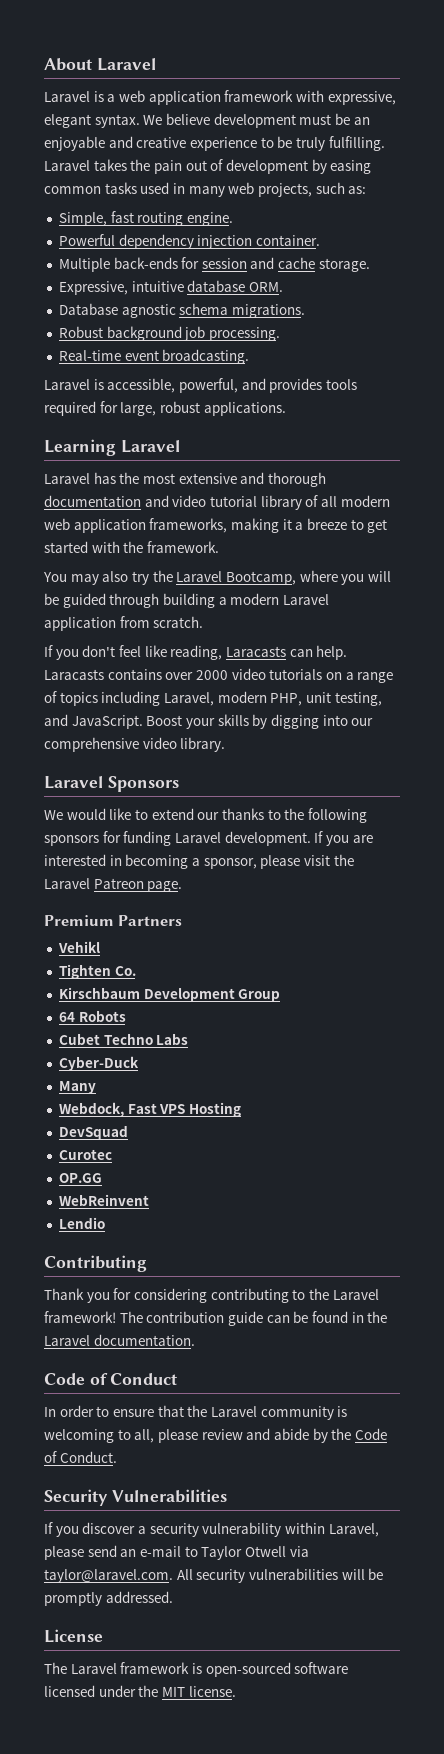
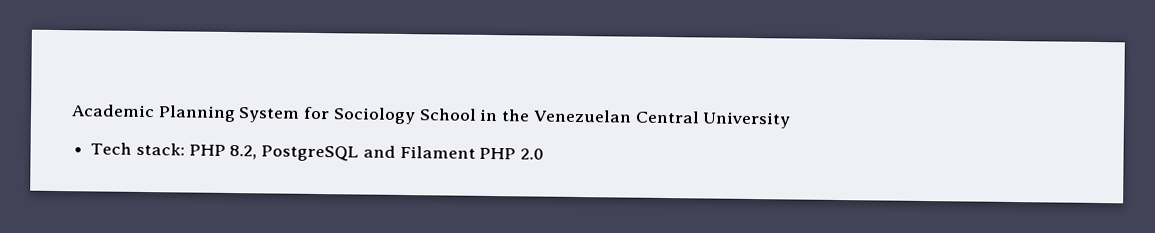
[44,58,156,71] [44,90,396,105] [44,113,370,128] [44,136,385,151] [44,159,372,174] [44,182,367,197] [58,211,233,226] [58,234,320,249] [58,257,370,272] [58,280,283,295] [58,303,305,318] [58,326,280,341] [58,349,250,364] [44,378,357,393] [44,401,286,416] [44,439,180,456] [44,472,326,487] [44,495,390,510] [44,518,388,533] [44,541,219,553] [43,570,391,585] [44,593,329,608] [44,616,204,631] [44,645,348,660] [44,668,394,683] [44,691,382,706] [44,714,374,729] [44,737,226,752] [44,776,179,792] [44,808,367,823] [44,831,373,846] [44,854,354,869] [44,878,183,892] [44,915,183,926] [57,941,100,953] [58,964,136,979] [58,987,281,1002] [58,1010,126,1022] [58,1033,189,1045] [58,1056,139,1071] [58,1081,96,1094] [58,1102,241,1117] [58,1125,128,1140] [58,1149,112,1160] [58,1173,102,1183] [58,1194,149,1206] [58,1217,105,1229] [44,1255,147,1272] [44,1288,379,1303] [44,1311,388,1326] [44,1334,195,1346] [44,1373,178,1385] [44,1405,348,1420] [44,1428,387,1443] [44,1451,117,1463] [44,1489,227,1506] [44,1522,379,1537] [44,1545,309,1560] [44,1568,384,1583] [44,1591,173,1606] [44,1629,103,1643] [44,1662,349,1677] [44,1685,236,1697] About Laravel // Laravel is a web application framework with expressive, elegant syntax. We believe development must be an enjoyable and creative experience to be truly fulfilling. Laravel takes the pain out of development by easing common tasks used in many web projects, such as: // Simple, fast routing engine. // Powerful dependency injection container. // Multiple back-ends for session and cache storage. // Expressive, intuitive database ORM. // Database agnostic schema migrations. // Robust background job processing. // Real-time event broadcasting. // Laravel is accessible, powerful, and provides tools required for large, robust applications. // Learning Laravel // Laravel has the most extensive and thorough documentation and video tutorial library of all modern web application frameworks, making it a breeze to get started with the framework. // You may also try the Laravel Bootcamp, where you will be guided through building a modern Laravel application from scratch. // If you don't feel like reading, Laracasts can help. Laracasts contains over 2000 video tutorials on a range of topics including Laravel, modern PHP, unit testing, and JavaScript. Boost your skills by digging into our comprehensive video library. // Laravel Sponsors // We would like to extend our thanks to the following sponsors for funding Laravel development. If you are interested in becoming a sponsor, please visit the Laravel Patreon page. // Premium Partners // Vehikl // Tighten Co. // Kirschbaum Development Group // 64 Robots // Cubet Techno Labs // Cyber-Duck // Many // Webdock, Fast VPS Hosting // DevSquad // Curotec // OP.GG // WebReinvent // Lendio // Contributing // Thank you for considering contributing to the Laravel framework! The contribution guide can be found in the Laravel documentation. // Code of Conduct // In order to ensure that the Laravel community is welcoming to all, please review and abide by the Code of Conduct. // Security Vulnerabilities // If you discover a security vulnerability within Laravel, please send an e-mail to Taylor Otwell via taylor@laravel.com. All security vulnerabilities will be promptly addressed. // License // The Laravel framework is open-sourced software licensed under the MIT license. -> [71,104,792,129] [90,142,545,162] Academic Planning System for Sociology School in the Venezuelan Central University // Tech stack: PHP 8.2, PostgreSQL and Filament PHP 2.0

